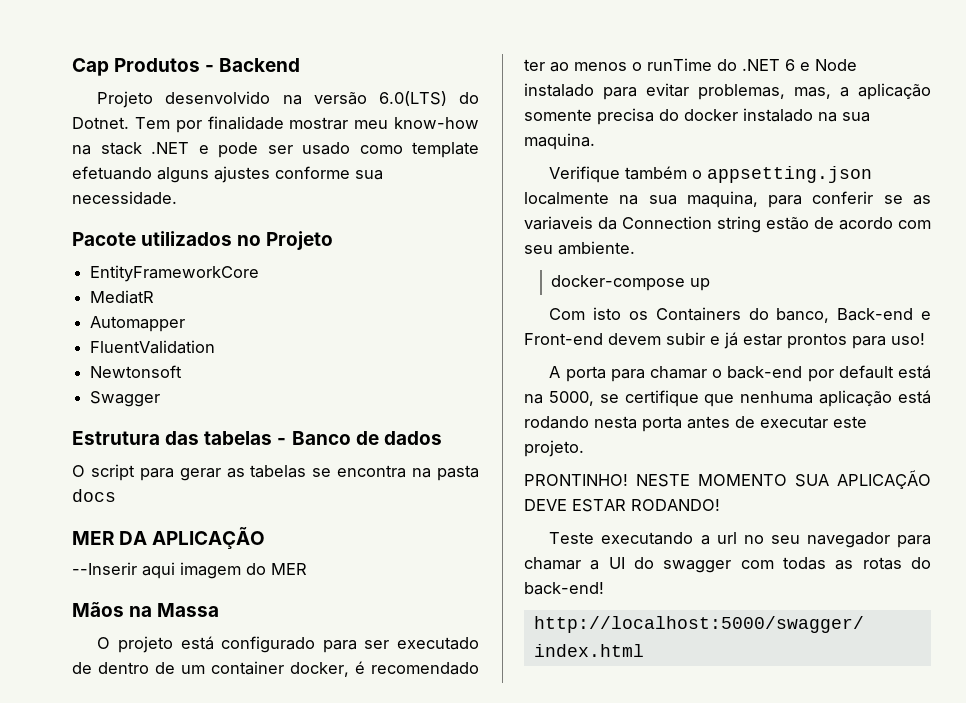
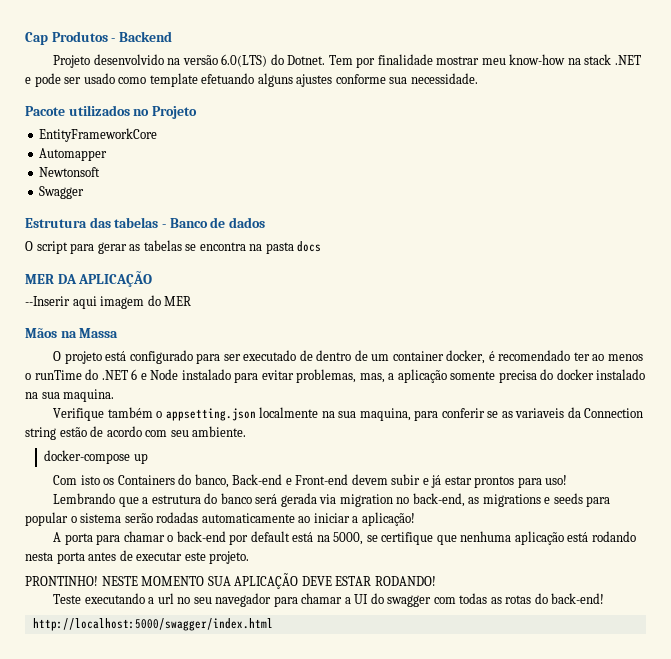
[90,290,155,304] // MediatR -> (158, 135) none
[90,340,216,354] // FluentValidation -> (108, 154) none
(925, 339) none -> [53,493,611,507] [25,512,415,526] // Lembrando que a estrutura do banco será gerada via migration no back-end, as migrations e seeds para popular o sistema serão rodadas automaticamente ao iniciar a aplicação!

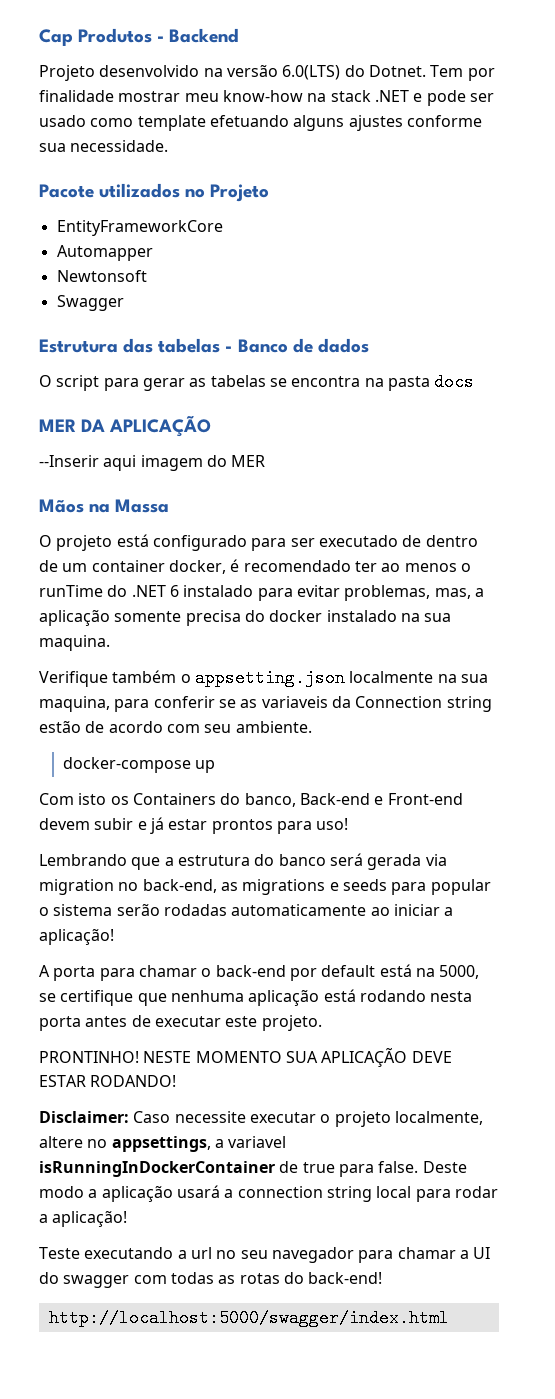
[140,369,179,380] e Node -> (179, 591) none
(436, 581) none -> [39,1111,483,1127] [39,1136,287,1152] [39,1161,467,1177] [39,1185,498,1202] [39,1210,128,1227] // Disclaimer: Caso necessite executar o projeto localmente, altere no appsettings, a variavel isRunningInDockerContainer de true para false. Deste modo a aplicação usará a connection string local para rodar a aplicação!

